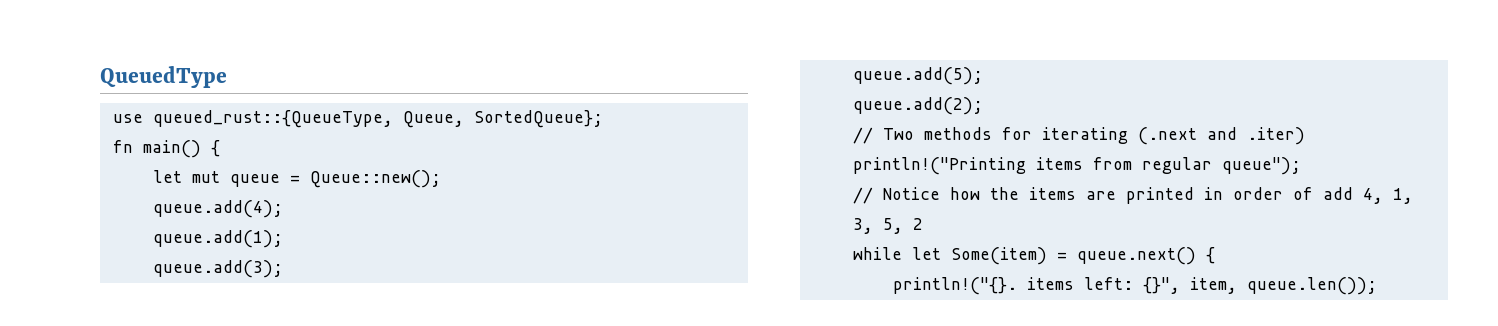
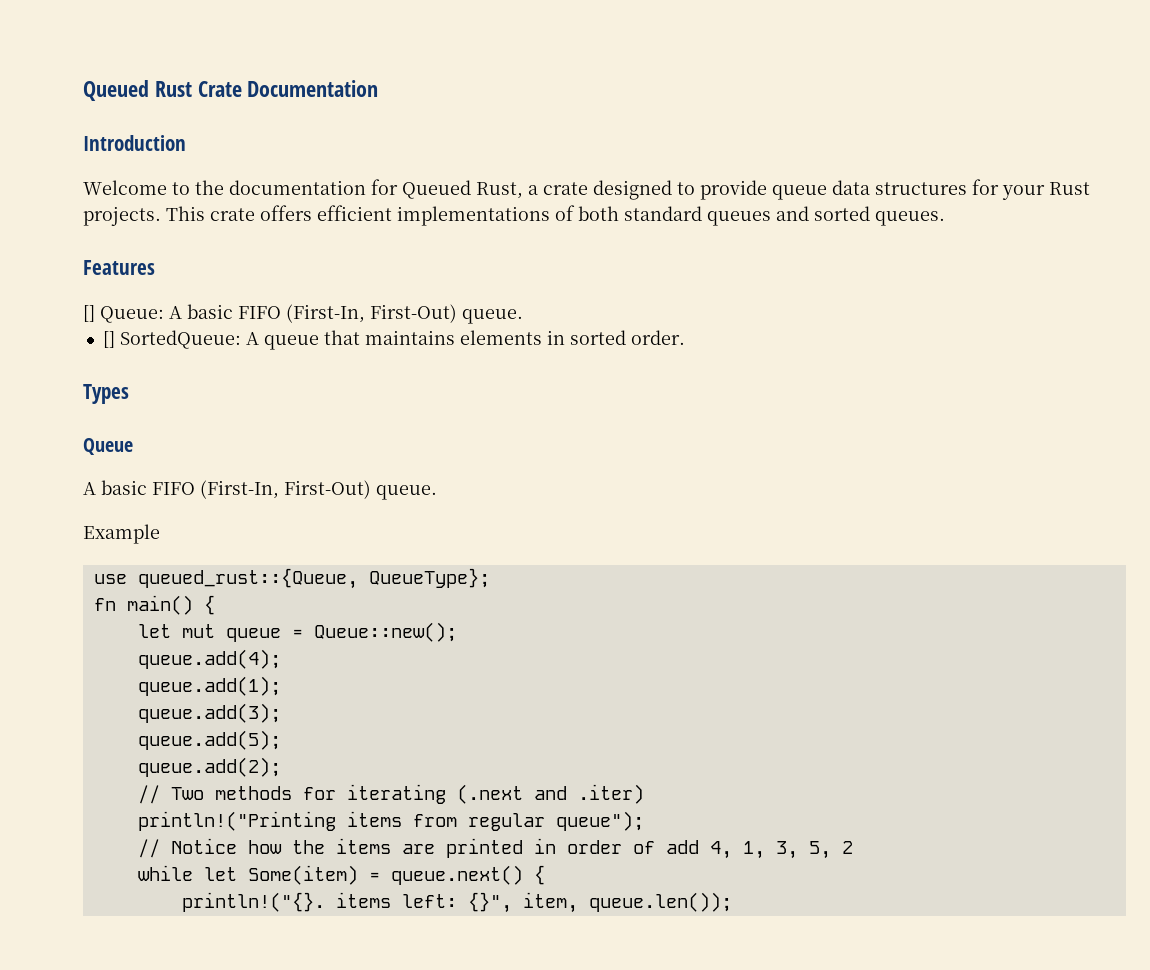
[100,66,227,88] [112,110,603,128] QueuedType // use queued_rust::{QueueType, Queue, SortedQueue}; -> [83,80,379,101] [83,135,186,151] [83,179,1090,200] [83,205,945,226] [83,260,155,275] [83,304,523,324] [102,330,685,350] [83,384,129,404] [83,438,133,455] [83,480,437,500] [83,524,160,544] [93,568,490,589] Queued Rust Crate Documentation // Introduction // Welcome to the documentation for Queued Rust, a crate designed to provide queue data structures for your Rust projects. This crate offers efficient implementations of both standard queues and sorted queues. // Features // [] Queue: A basic FIFO (First-In, First-Out) queue. // [] SortedQueue: A queue that maintains elements in sorted order. // Types // Queue // A basic FIFO (First-In, First-Out) queue. // Example // use queued_rust::{Queue, QueueType};

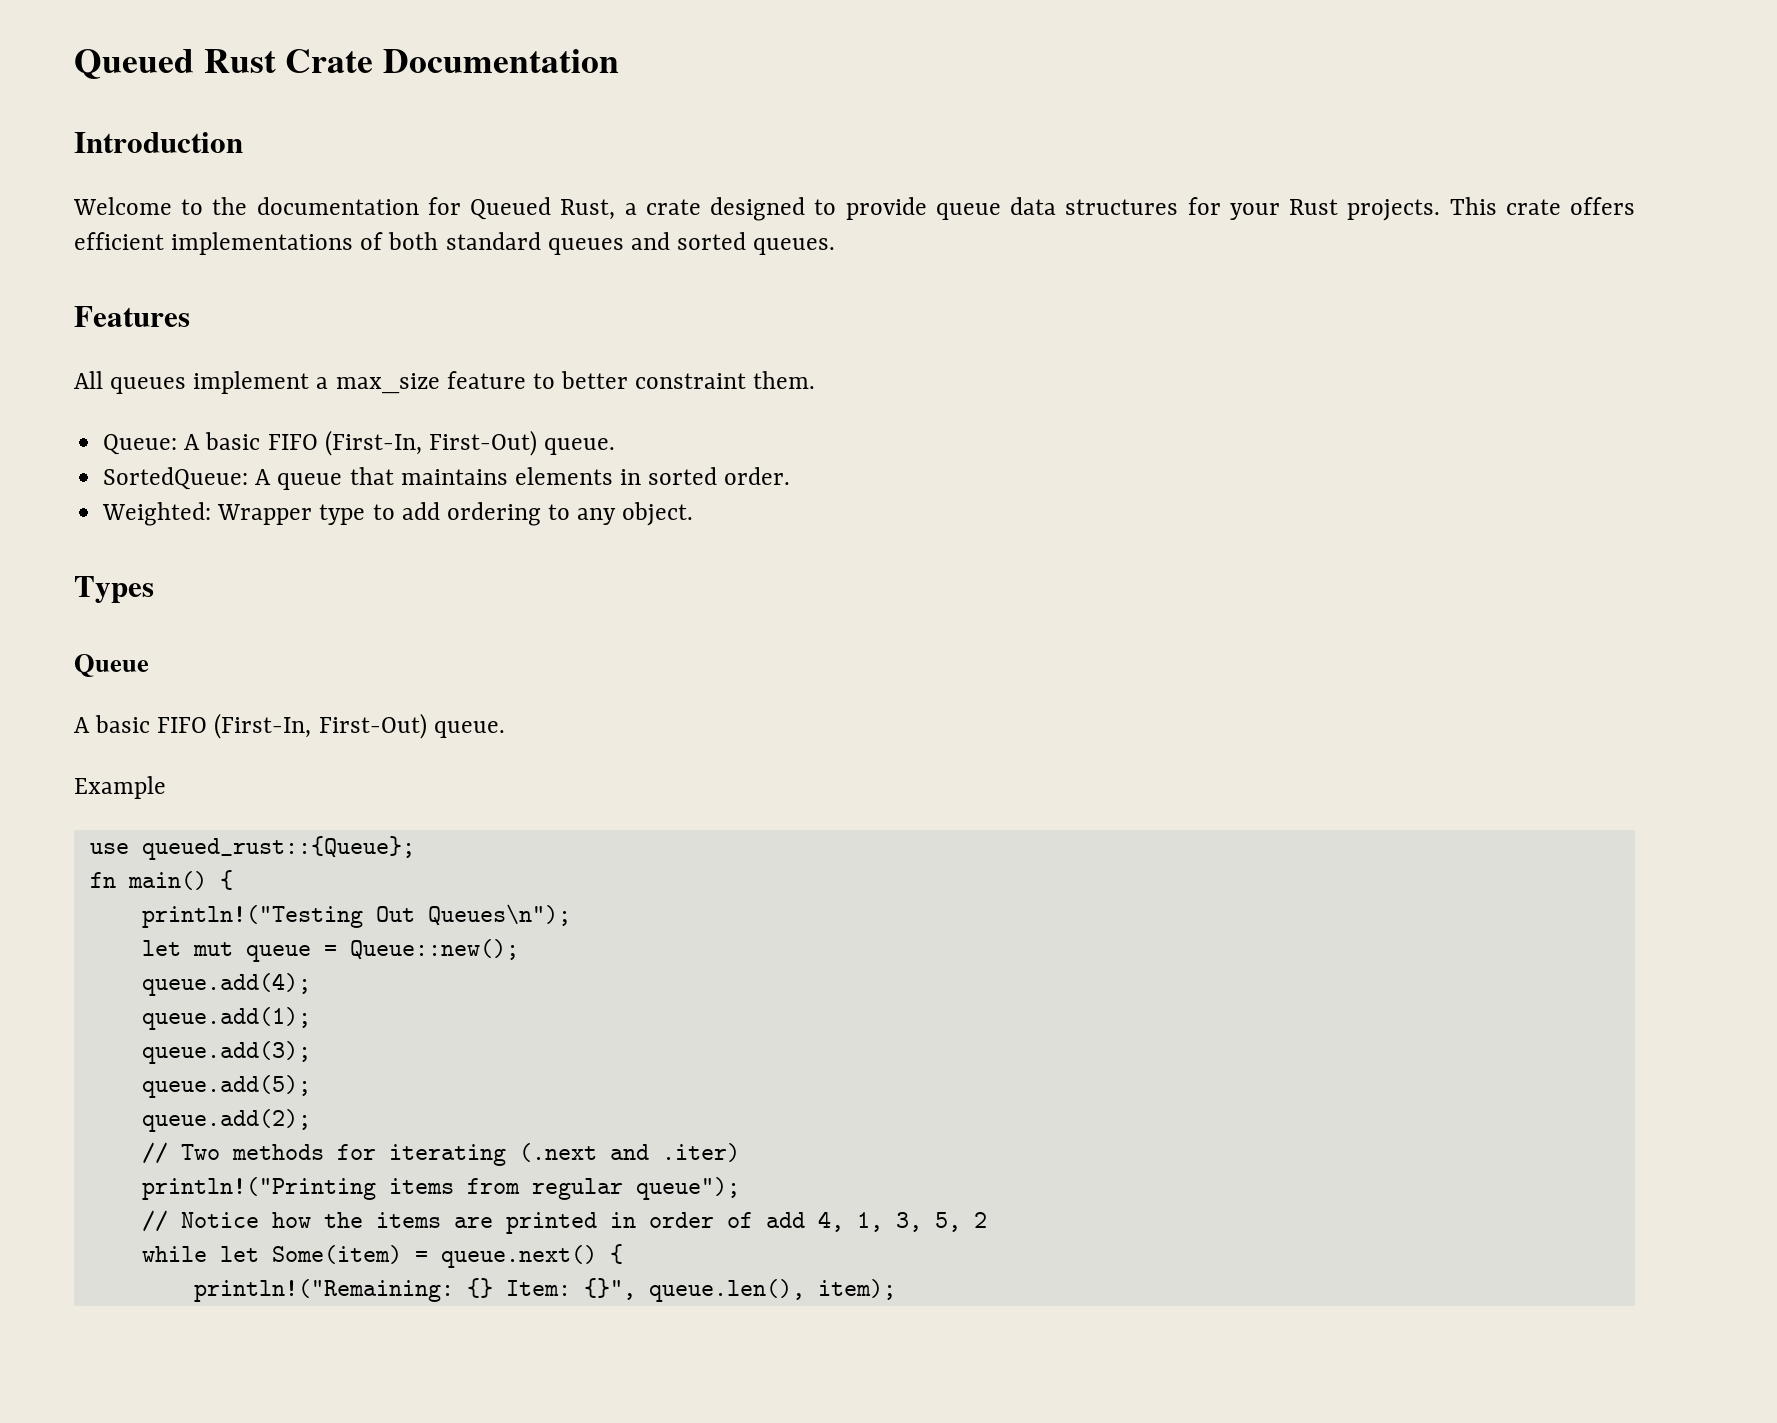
[83,305,95,322] [] -> [74,371,816,394] All queues implement a max_size feature to better constraint them. //
[102,331,115,348] [] -> (616, 446) none
(685, 337) none -> [102,502,694,526] // Weighted: Wrapper type to add ordering to any object.
[137,568,490,589] queued_rust::{Queue, QueueType}; -> [141,836,415,860] queued_rust::{Queue};
(215, 605) none -> [141,904,571,928] // println!("Testing Out Queues\n");
[181,892,732,913] println!("{}. items left: {}", item, queue.len()); -> [193,1278,896,1302] println!("Remaining: {} Item: {}", queue.len(), item);

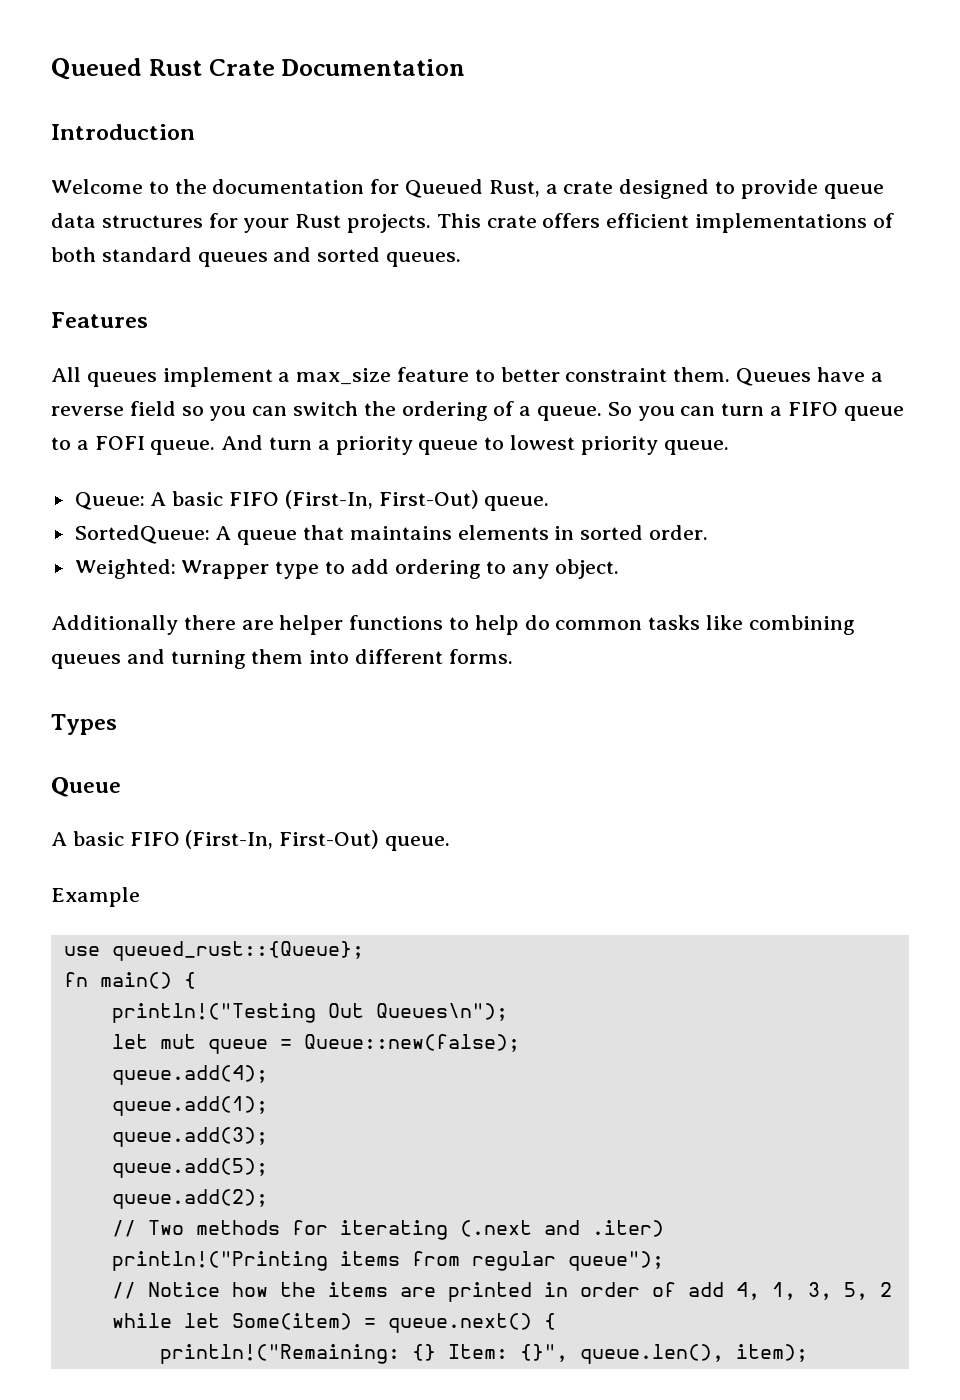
(816, 380) none -> [736,367,883,386] [51,401,904,421] [51,435,729,455] Queues have a reverse field so you can switch the ordering of a queue. So you can turn a FIFO queue to a FOFI queue. And turn a priority queue to lowest priority queue.
(694, 514) none -> [51,615,855,635] [51,649,513,669] // Additionally there are helper functions to help do common tasks like combining queues and turning them into different forms.
[349,939,519,960] Queue::new(); -> [303,1034,520,1052] Queue::new(false);

